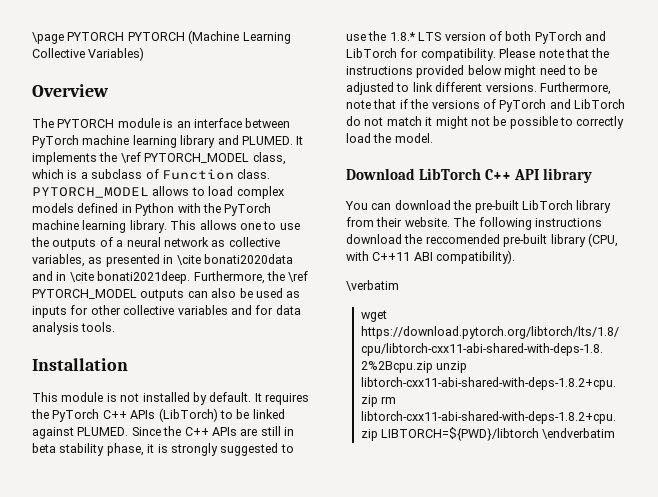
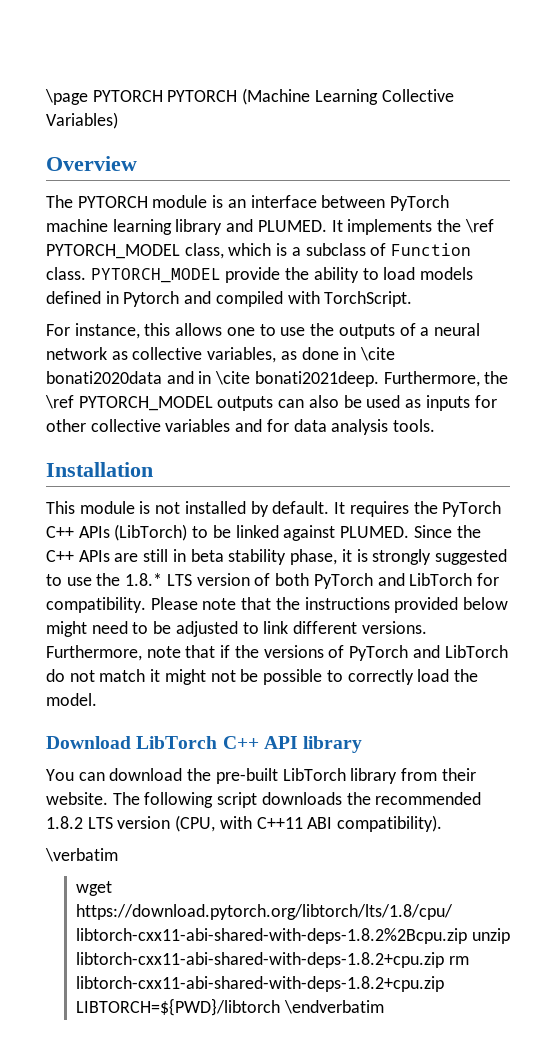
[152,186,190,196] allows -> [225,267,359,283] provide the ability
[236,186,284,199] complex -> (416, 273) none
[135,203,272,216] [32,220,197,233] Python with the PyTorch machine learning library. This -> [123,291,413,307] [46,323,171,339] Pytorch and compiled with TorchScript. // For instance, this
[105,254,160,267] presented -> [301,347,339,360] done
[534,218,602,227] [346,234,586,247] instructions download the reccomended pre-built library -> [217,792,482,808] [46,816,171,829] script downloads the recommended 1.8.2 LTS version

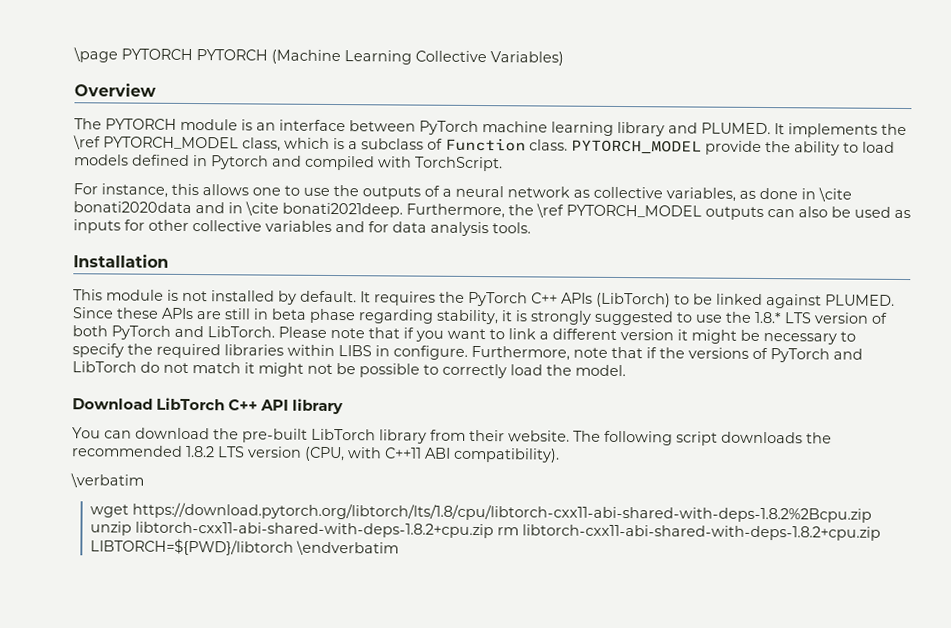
[456,525,481,538] [46,550,74,562] the C++ -> [116,307,159,319] these
[228,549,338,565] stability phase, -> [309,308,499,325] phase regarding stability,
[409,573,499,586] [46,597,509,613] [46,621,427,637] LibTorch for compatibility. Please note that the instructions provided below might need to be adjusted to link different versions. -> [207,326,856,345] [72,343,468,360] LibTorch. Please note that if you want to link a different version it might be necessary to specify the required libraries within LIBS in configure.

